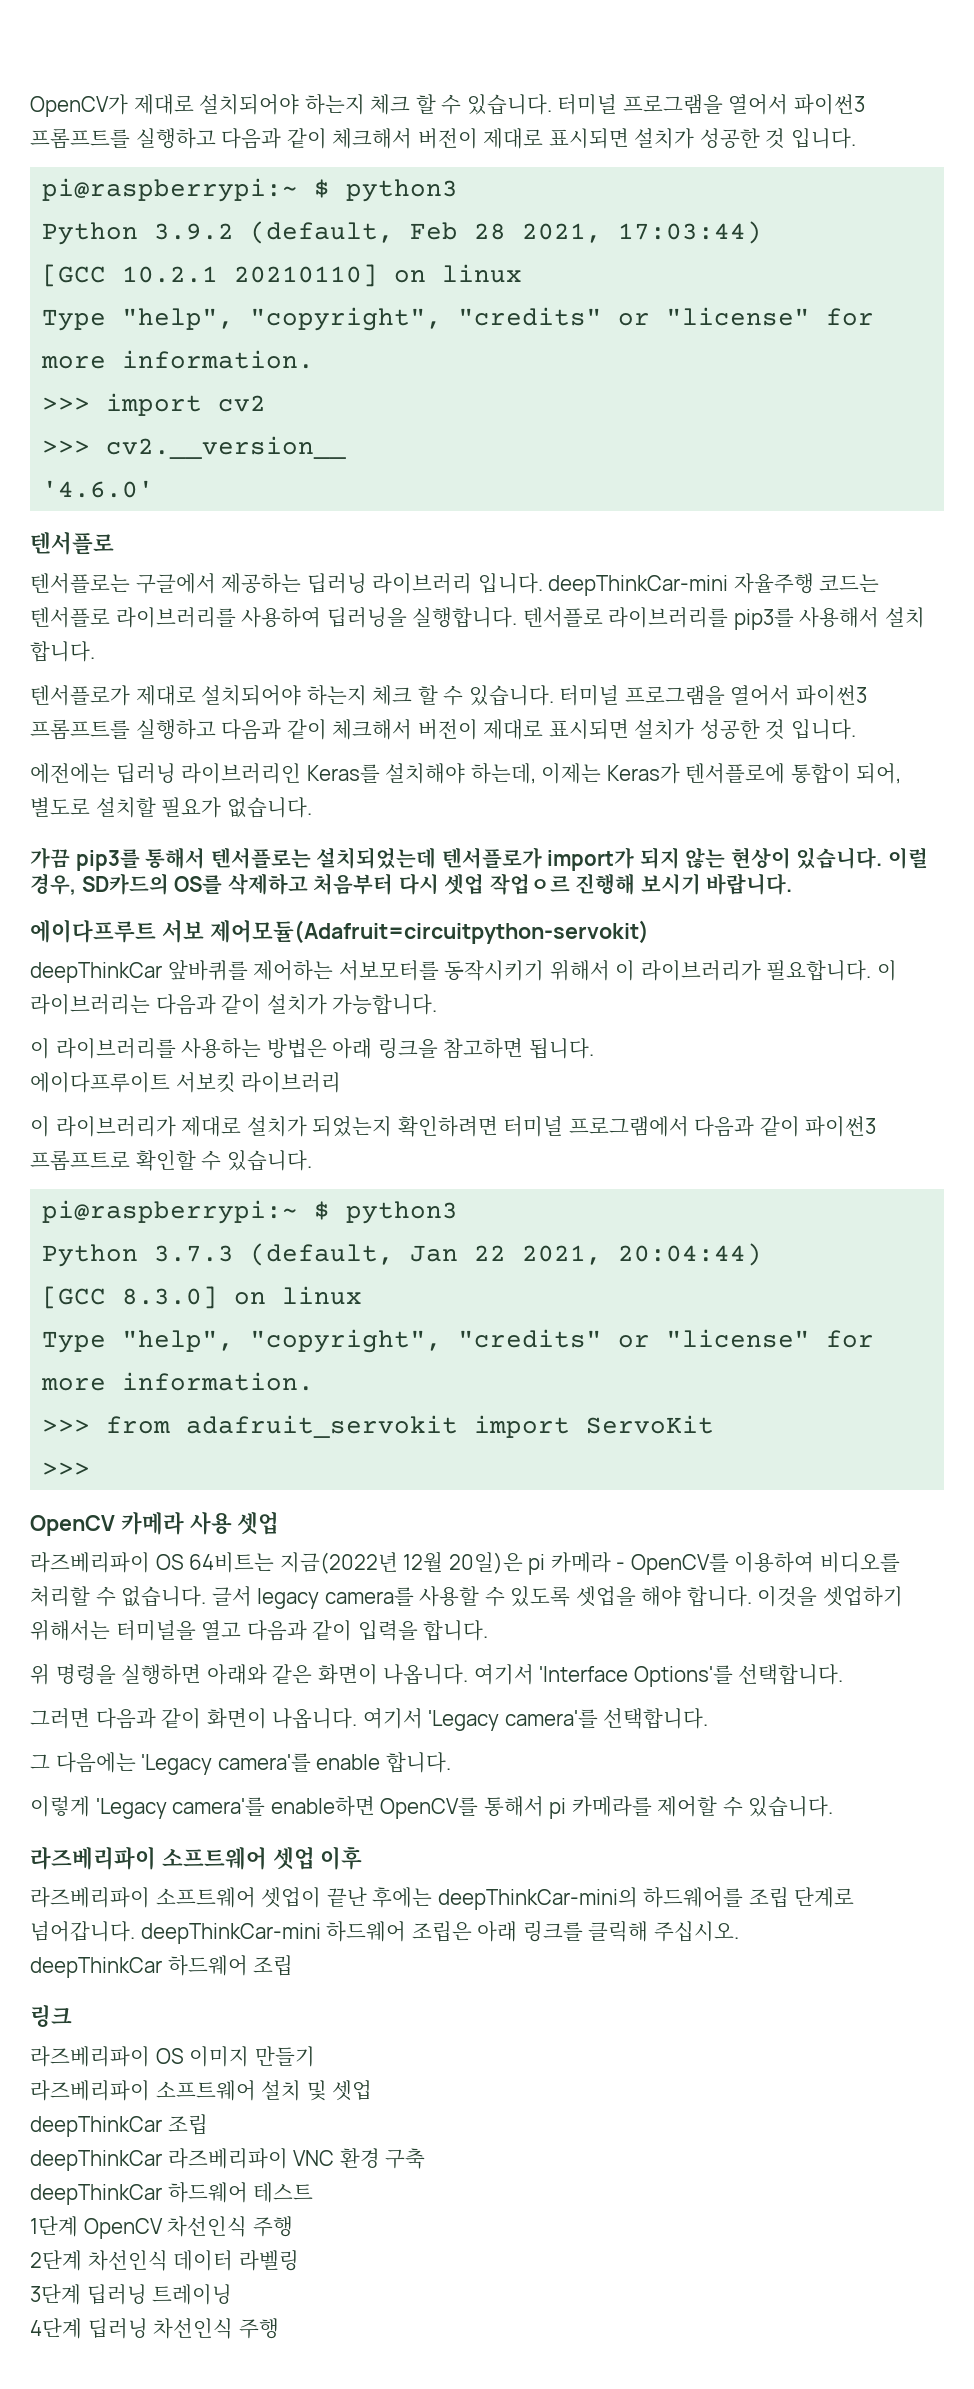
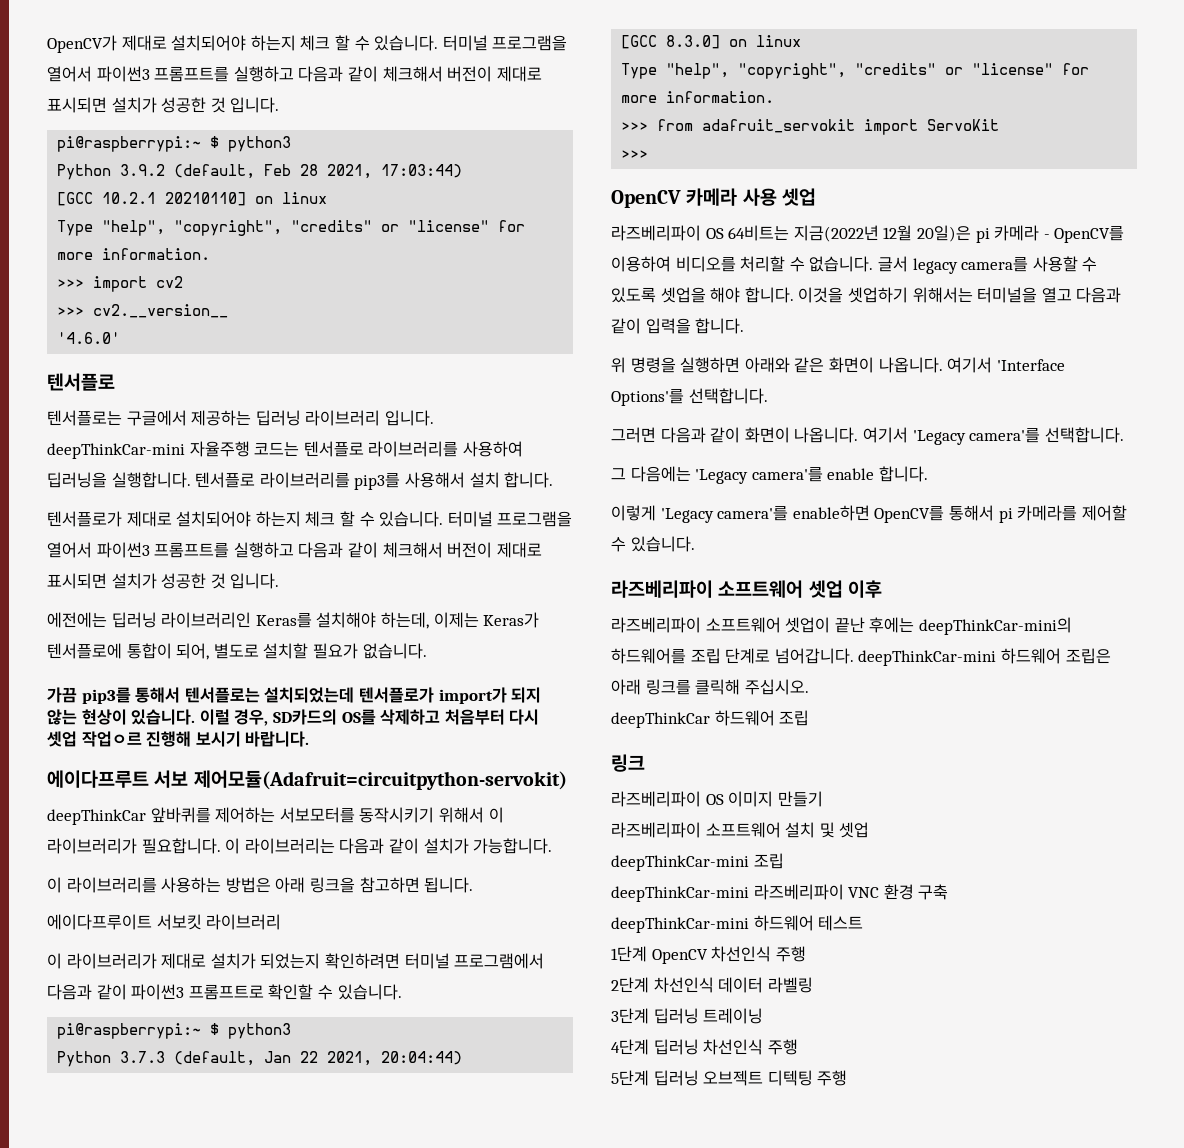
[30,2114,208,2137] [30,2150,162,2171] deepThinkCar 조립 // deepThinkCar -> [611,853,784,871] [611,886,749,902] deepThinkCar-mini 조립 // deepThinkCar-mini
[30,2184,162,2205] deepThinkCar -> [611,917,749,933] deepThinkCar-mini
(279, 2328) none -> [611,1070,848,1086] // 5단계 딥러닝 오브젝트 디텍팅 주행

